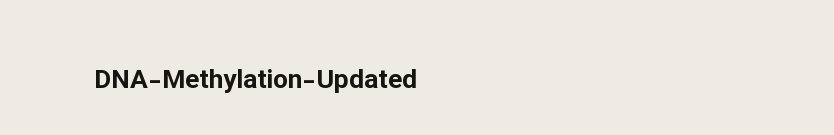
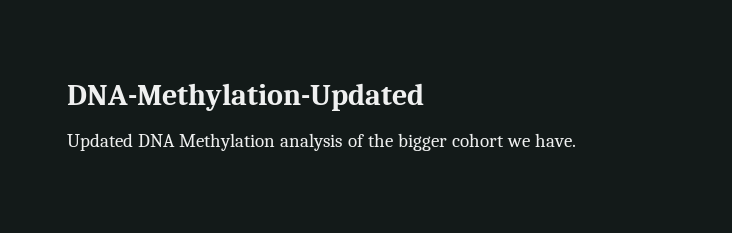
(417, 81) none -> [67,133,577,151] // Updated DNA Methylation analysis of the bigger cohort we have.

